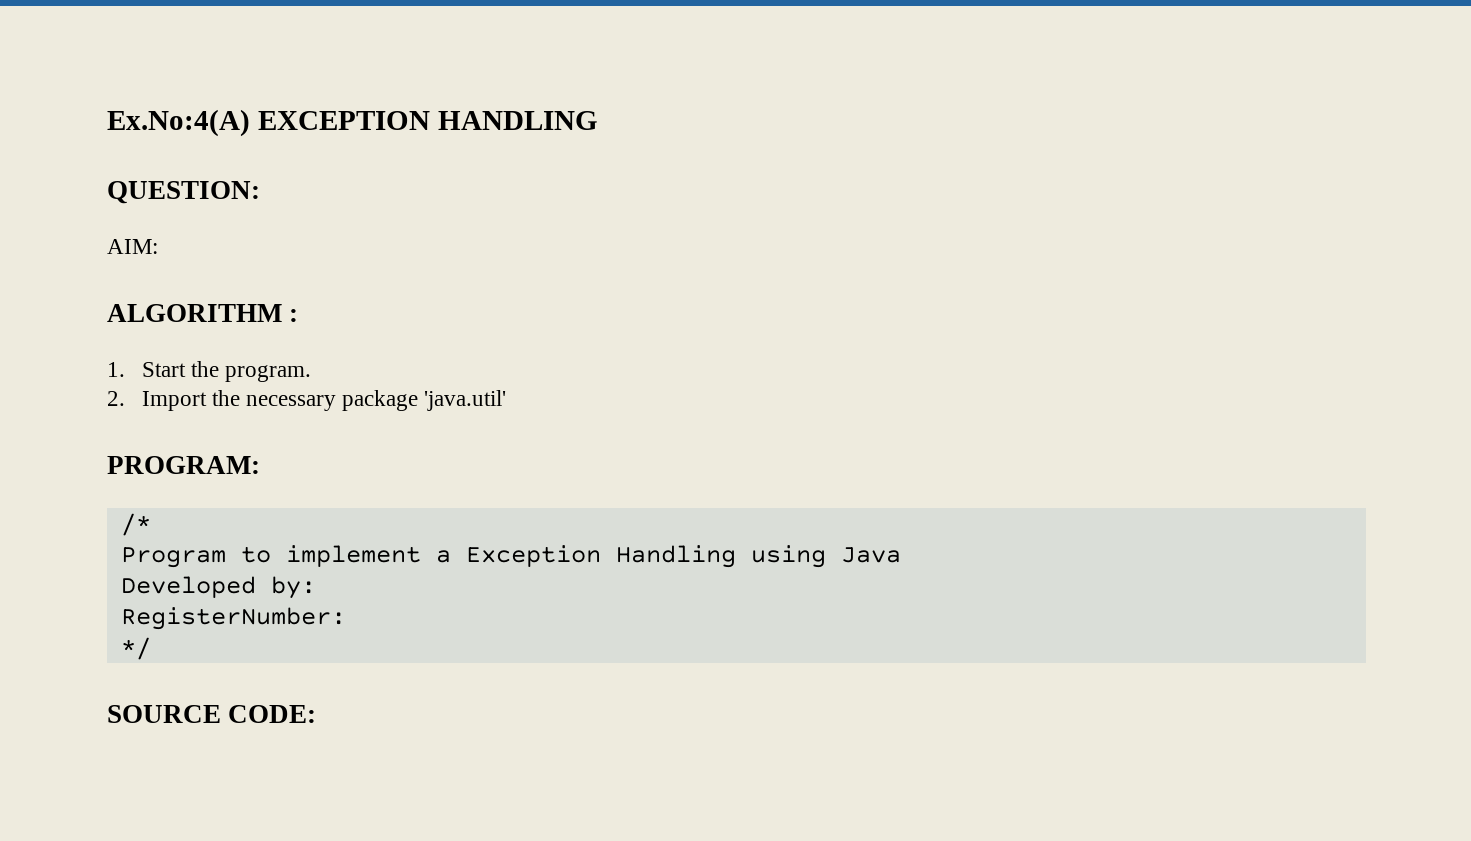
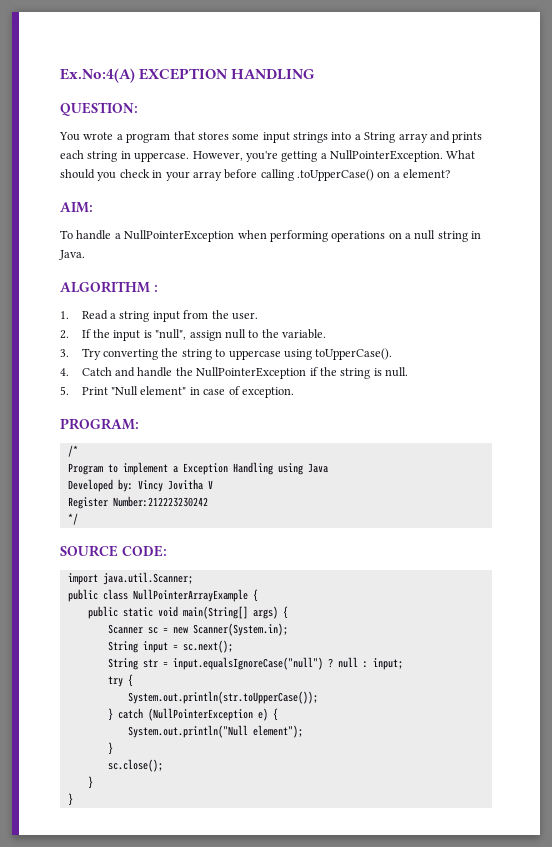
[107,239,158,254] [107,304,299,322] [107,361,312,382] [107,390,507,411] AIM: // ALGORITHM : // 1. Start the program. // 2. Import the necessary package 'java.util' -> [59,131,483,143] [60,150,476,162] [60,169,451,181] [60,202,93,213] [60,230,482,242] [59,250,85,260] [60,281,158,293] [60,310,258,322] [60,329,327,341] [60,348,393,360] [60,367,409,379] [60,386,294,398] You wrote a program that stores some input strings into a String array and prints each string in uppercase. However, you're getting a NullPointerException. What should you check in your array before calling .toUpperCase() on a element? // AIM: // To handle a NullPointerException when performing operations on a null string in Java. // ALGORITHM : // 1. Read a string input from the user. // 2. If the input is "null", assign null to the variable. // 3. Try converting the string to uppercase using toUpperCase(). // 4. Catch and handle the NullPointerException if the string is null. // 5. Print "Null element" in case of exception.
[120,607,346,630] [120,637,151,660] [107,705,317,723] // RegisterNumber: // */ // SOURCE CODE: -> [137,479,213,492] [67,496,208,509] [67,513,78,525] [60,545,167,557] [67,572,193,585] [67,589,258,602] [87,606,288,619] [107,623,288,636] [107,640,233,653] [107,657,403,670] [107,674,133,687] [127,691,318,704] [107,708,278,721] [127,725,303,738] [107,742,113,755] [107,759,163,772] [87,776,93,789] [67,793,73,806] Vincy Jovitha V // Register Number:212223230242 // */ // SOURCE CODE: // import java.util.Scanner; // public class NullPointerArrayExample { // public static void main(String[] args) { // Scanner sc = new Scanner(System.in); // String input = sc.next(); // String str = input.equalsIgnoreCase("null") ? null : input; // try { // System.out.println(str.toUpperCase()); // } catch (NullPointerException e) { // System.out.println("Null element"); // } // sc.close(); // } // }

